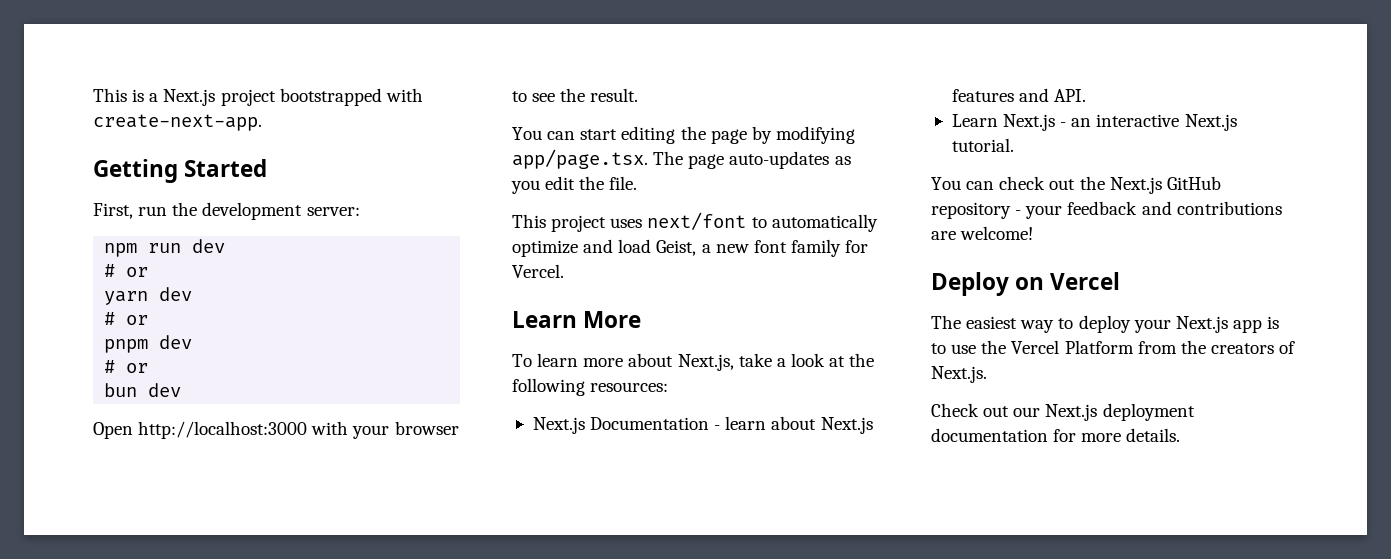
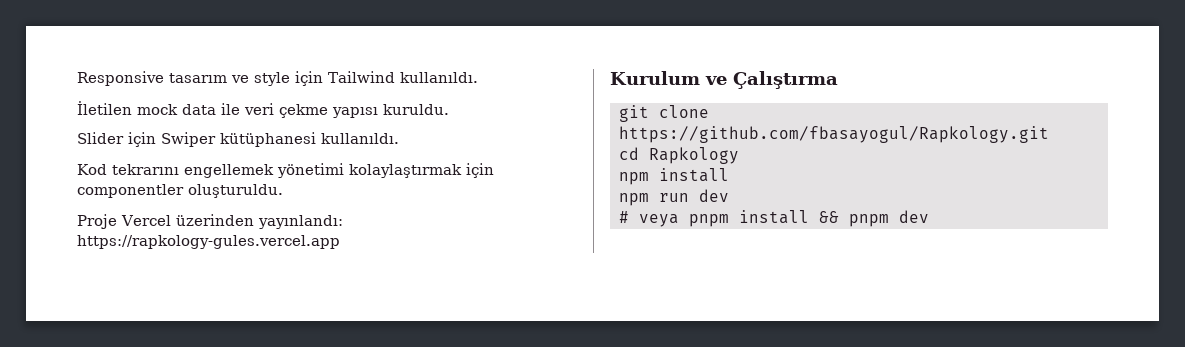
[93,88,423,106] [93,114,262,131] [93,159,268,183] [93,202,360,220] [104,239,226,257] [104,264,149,277] [104,287,193,305] [104,312,149,325] [104,335,193,353] [104,360,149,373] [104,383,182,397] [93,421,459,439] [512,88,639,102] [512,126,855,144] [512,149,851,169] [511,176,638,194] [512,212,878,232] [512,239,869,257] [512,264,564,278] [512,311,642,328] [512,353,875,371] [512,378,669,396] [532,416,873,434] [951,88,1087,102] [951,114,1237,131] [951,138,1014,152] [931,176,1221,194] [931,201,1282,219] [931,226,1034,240] [931,272,1121,296] [931,315,1280,333] [931,340,1296,354] [931,366,987,383] [931,403,1195,421] [931,428,1181,442] This is a Next.js project bootstrapped with create-next-app. // Getting Started // First, run the development server: // npm run dev // # or // yarn dev // # or // pnpm dev // # or // bun dev // Open http://localhost:3000 with your browser to see the result. // You can start editing the page by modifying app/page.tsx. The page auto-updates as you edit the file. // This project uses next/font to automatically optimize and load Geist, a new font family for Vercel. // Learn More // To learn more about Next.js, take a look at the following resources: // Next.js Documentation - learn about Next.js features and API. // Learn Next.js - an interactive Next.js tutorial. // You can check out the Next.js GitHub repository - your feedback and contributions are welcome! // Deploy on Vercel // The easiest way to deploy your Next.js app is to use the Vercel Platform from the creators of Next.js. // Check out our Next.js deployment documentation for more details. -> [77,71,478,86] [77,101,449,118] [77,132,399,147] [77,163,494,178] [77,184,283,198] [77,214,343,229] [77,235,340,249] [610,71,838,89] [619,105,709,122] [619,126,1049,143] [619,147,739,164] [619,168,729,185] [619,189,729,206] [619,210,929,227] Responsive tasarım ve style için Tailwind kullanıldı. // İletilen mock data ile veri çekme yapısı kuruldu. // Slider için Swiper kütüphanesi kullanıldı. // Kod tekrarını engellemek yönetimi kolaylaştırmak için componentler oluşturuldu. // Proje Vercel üzerinden yayınlandı: https://rapkology-gules.vercel.app // Kurulum ve Çalıştırma // git clone https://github.com/fbasayogul/Rapkology.git // cd Rapkology // npm install // npm run dev // # veya pnpm install && pnpm dev

